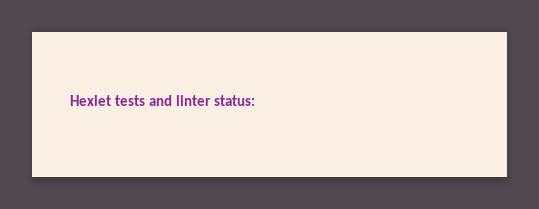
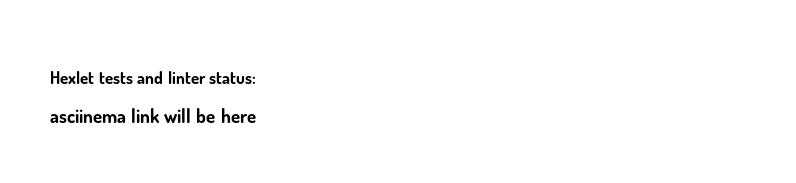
(255, 100) none -> [50,108,256,123] // asciinema link will be here

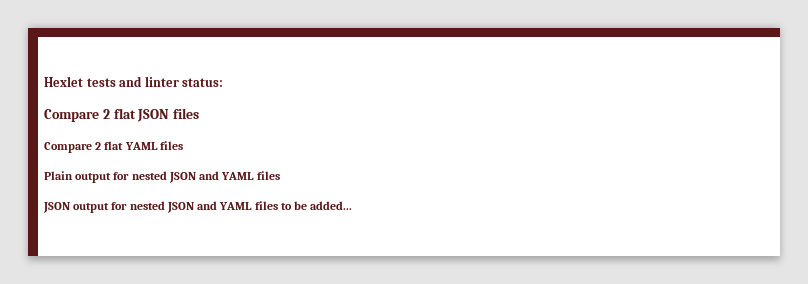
[50,108,256,123] asciinema link will be here -> [44,108,200,122] [44,141,183,153] [44,171,280,183] [43,201,353,213] Compare 2 flat JSON files // Compare 2 flat YAML files // Plain output for nested JSON and YAML files // JSON output for nested JSON and YAML files to be added...

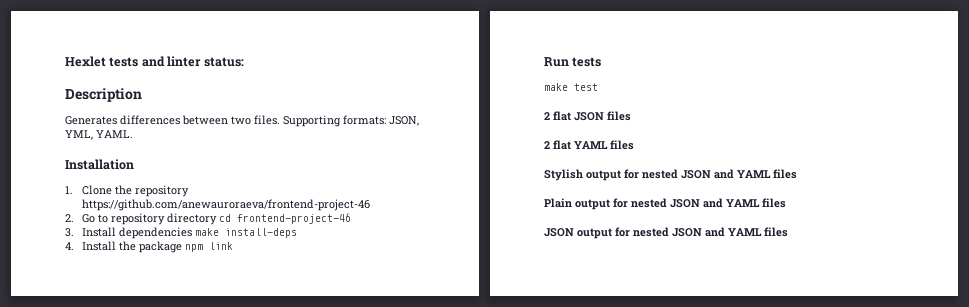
[44,109,99,122] Compare -> [65,88,142,102] [65,115,419,127] [65,130,133,140] [65,159,134,170] [65,185,190,197] [82,199,371,211] [65,213,352,225] [65,227,298,239] [65,241,234,253] [544,57,602,67] [544,83,598,91] Description // Generates differences between two files. Supporting formats: JSON, YML, YAML. // Installation // 1. Clone the repository https://github.com/anewauroraeva/frontend-project-46 // 2. Go to repository directory cd frontend-project-46 // 3. Install dependencies make install-deps // 4. Install the package npm link // Run tests // make test //
[44,142,92,153] Compare -> (631, 116) none
(183, 145) none -> [544,169,797,181] // Stylish output for nested JSON and YAML files
[280,201,353,210] to be added... -> (788, 232) none

